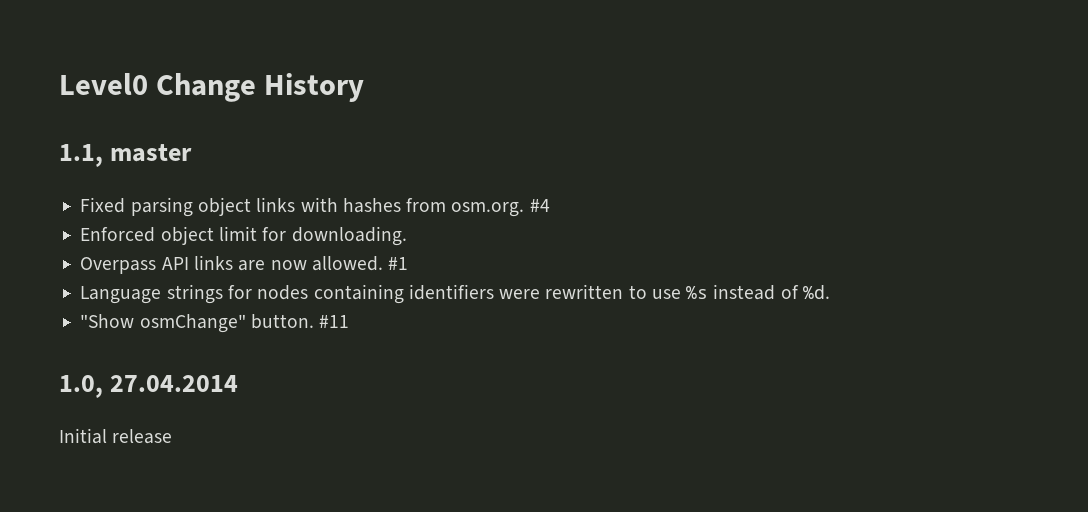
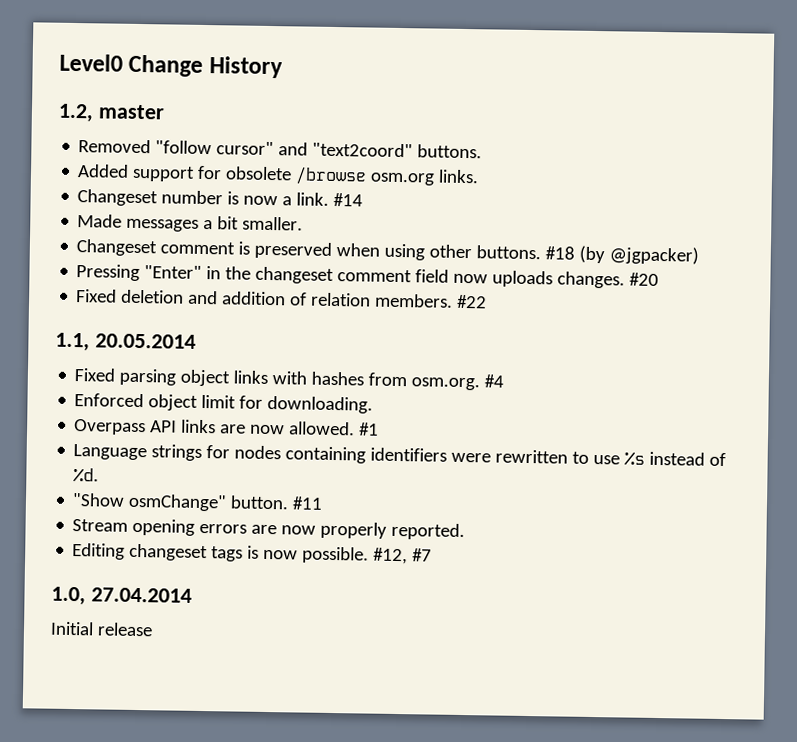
(365, 87) none -> [58,103,165,123] [78,139,483,159] [77,164,480,186] [77,189,364,207] [77,214,304,232] [76,239,700,265] [76,264,660,289] [76,289,488,309] // 1.2, master // Removed "follow cursor" and "text2coord" buttons. // Added support for obsolete /browse osm.org links. // Changeset number is now a link. #14 // Made messages a bit smaller. // Changeset comment is preserved when using other buttons. #18 (by @jgpacker) // Pressing "Enter" in the changeset comment field now uploads changes. #20 // Fixed deletion and addition of relation members. #22
[110,144,193,162] master -> [94,333,196,349] 20.05.2014
(350, 321) none -> [72,518,466,541] [72,543,433,565] // Stream opening errors are now properly reported. // Editing changeset tags is now possible. #12, #7

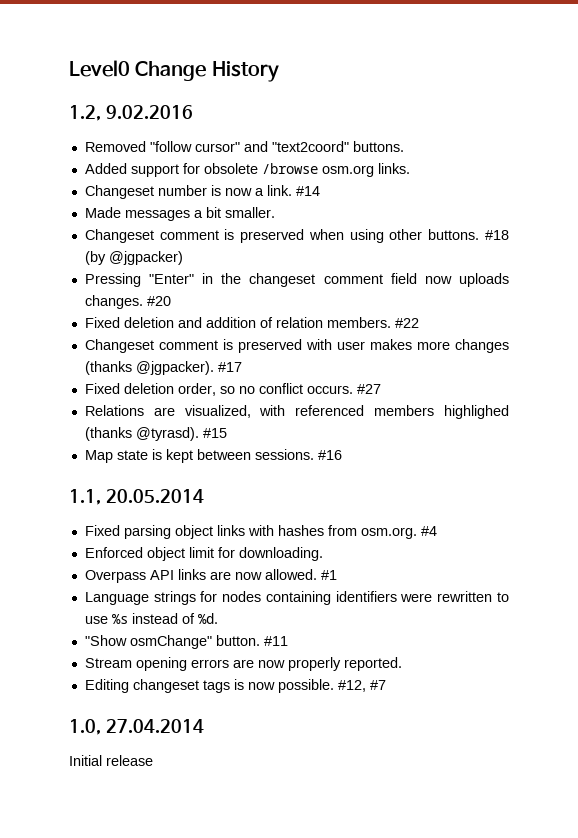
[97,104,165,120] master -> [105,105,193,119] 9.02.2016
(488, 301) none -> [84,339,510,353] [84,361,242,375] [84,383,381,396] [84,405,509,419] [84,427,227,441] [84,449,342,463] // Changeset comment is preserved with user makes more changes (thanks @jgpacker). #17 // Fixed deletion order, so no conflict occurs. #27 // Relations are visualized, with referenced members highlighed (thanks @tyrasd). #15 // Map state is kept between sessions. #16

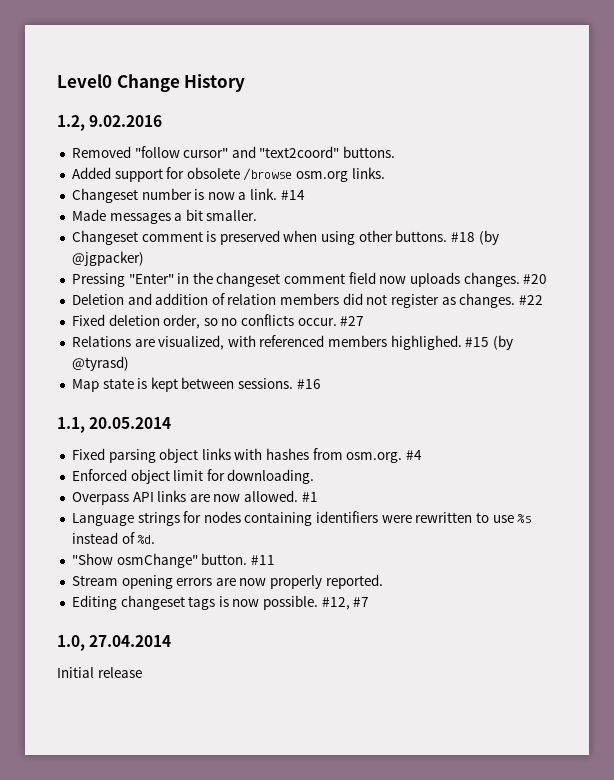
[84,317,174,328] Fixed deletion -> [71,294,124,305] Deletion
[326,317,419,328] [84,339,510,353] [84,361,242,375] members. #22 // Changeset comment is preserved with user makes more changes (thanks @jgpacker). #17 -> [280,293,543,308] members did not register as changes. #22
[258,383,353,394] conflict occurs. -> [241,314,337,326] conflicts occur.
[444,405,509,419] [84,427,199,441] highlighed (thanks @tyrasd). -> [390,335,462,350] highlighed.
(227, 433) none -> [493,335,514,350] [71,356,129,371] (by @tyrasd)

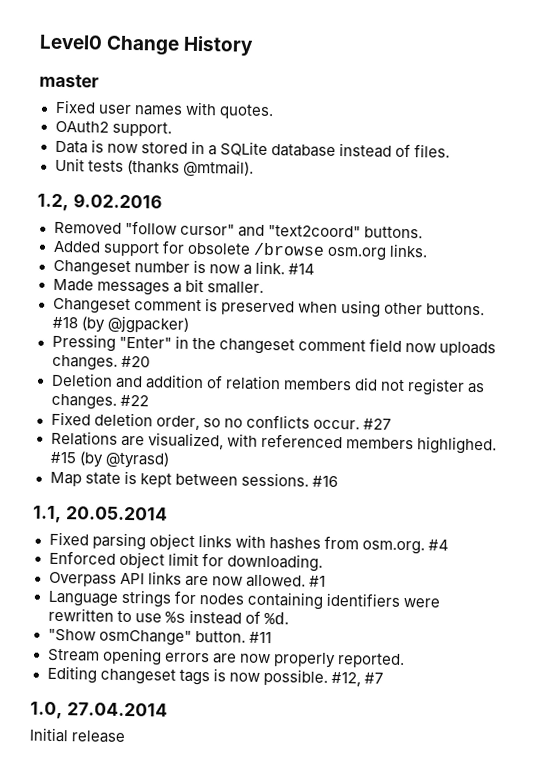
(246, 83) none -> [39,73,99,88] [54,99,274,120] [54,120,172,137] [54,139,451,158] [54,157,254,177] // master // Fixed user names with quotes. // OAuth2 support. // Data is now stored in a SQLite database instead of files. // Unit tests (thanks @mtmail).

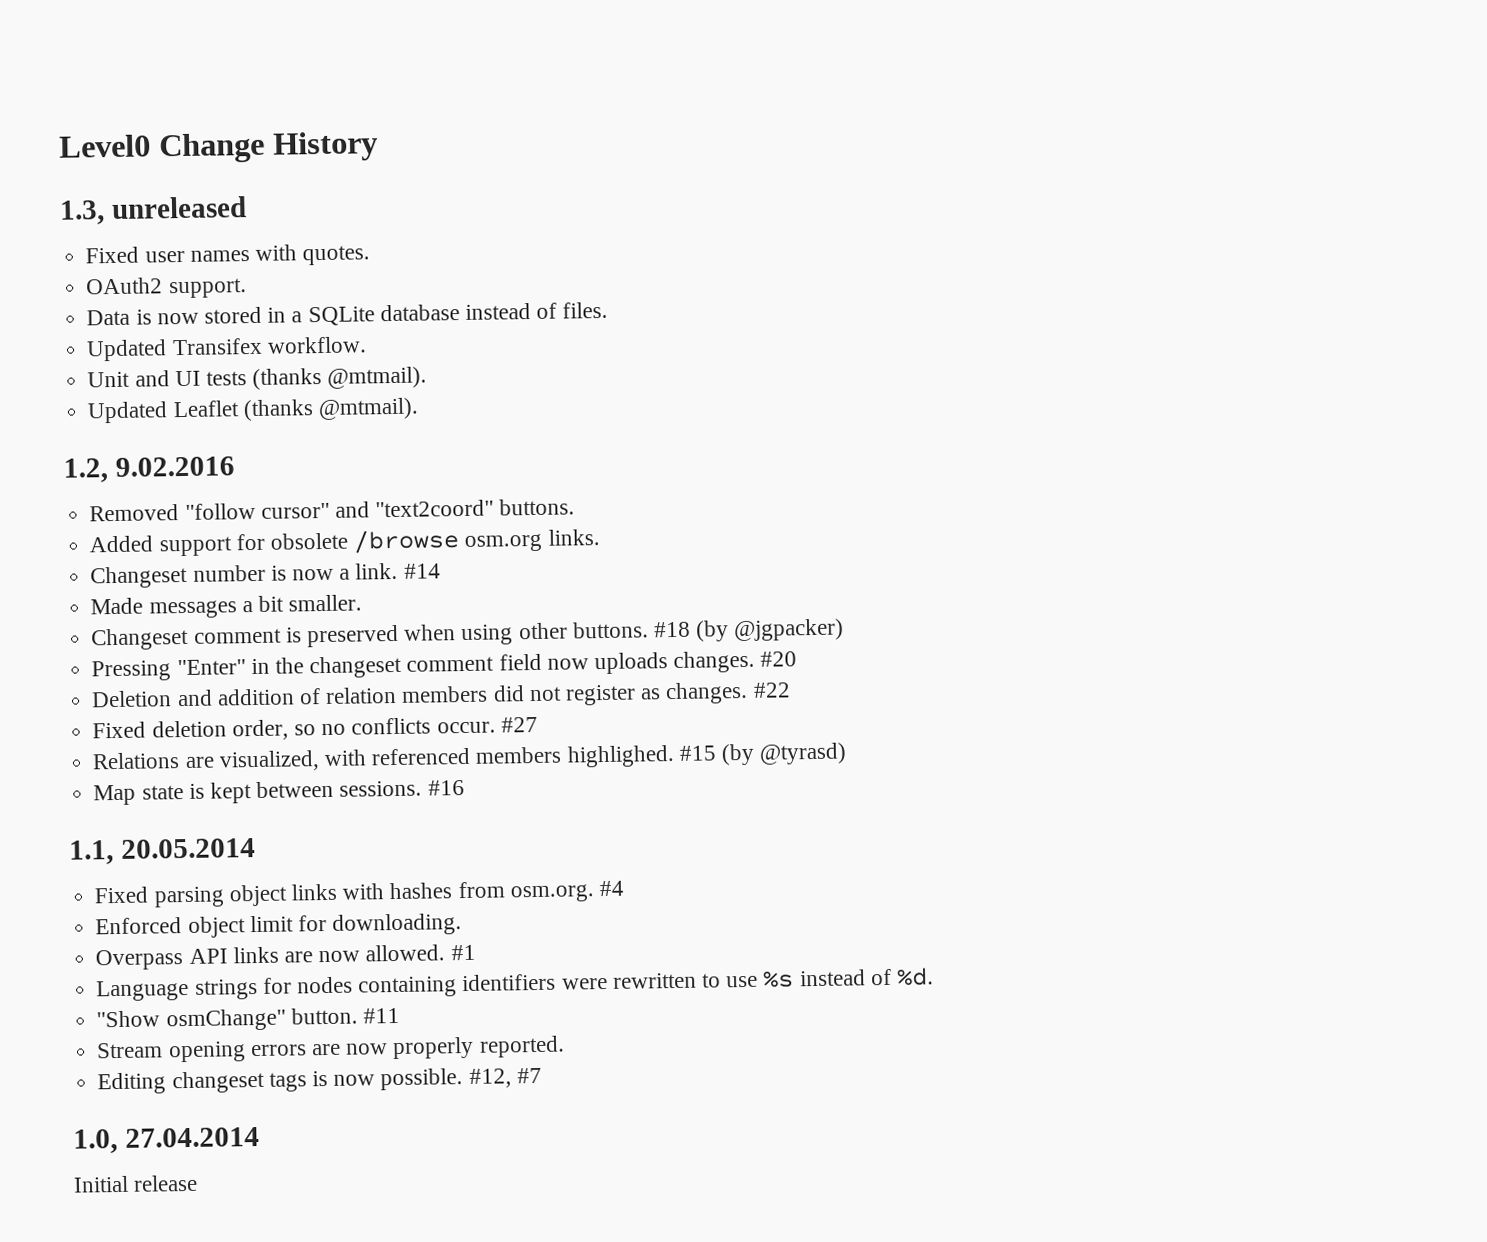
[39,73,99,88] master -> [59,196,247,225] 1.3, unreleased
(451, 151) none -> [86,336,367,362] // Updated Transifex workflow.
(85, 164) none -> [134,370,201,387] and UI
(254, 168) none -> [87,397,419,424] // Updated Leaflet (thanks @mtmail).

